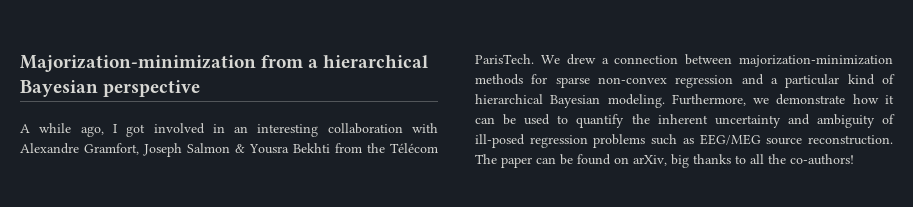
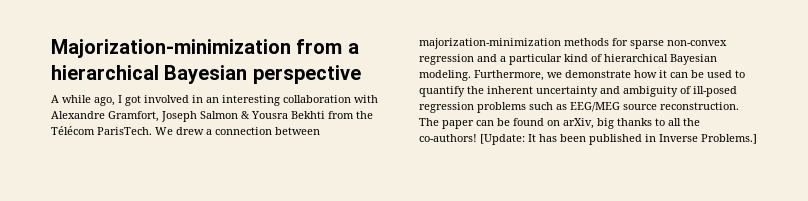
(854, 159) none -> [480,134,757,145] [Update: It has been published in Inverse Problems.]

